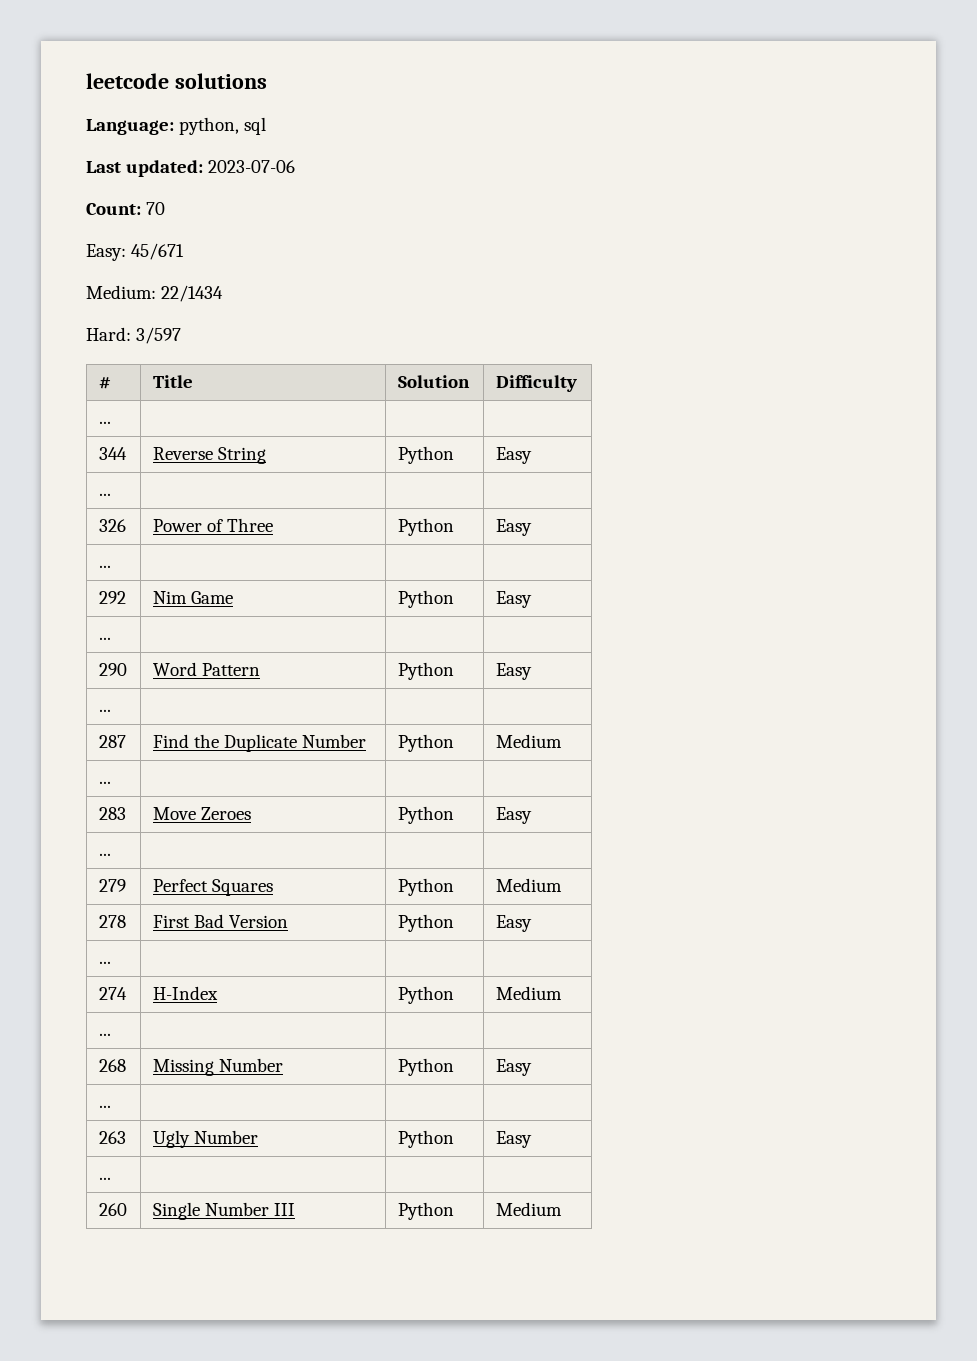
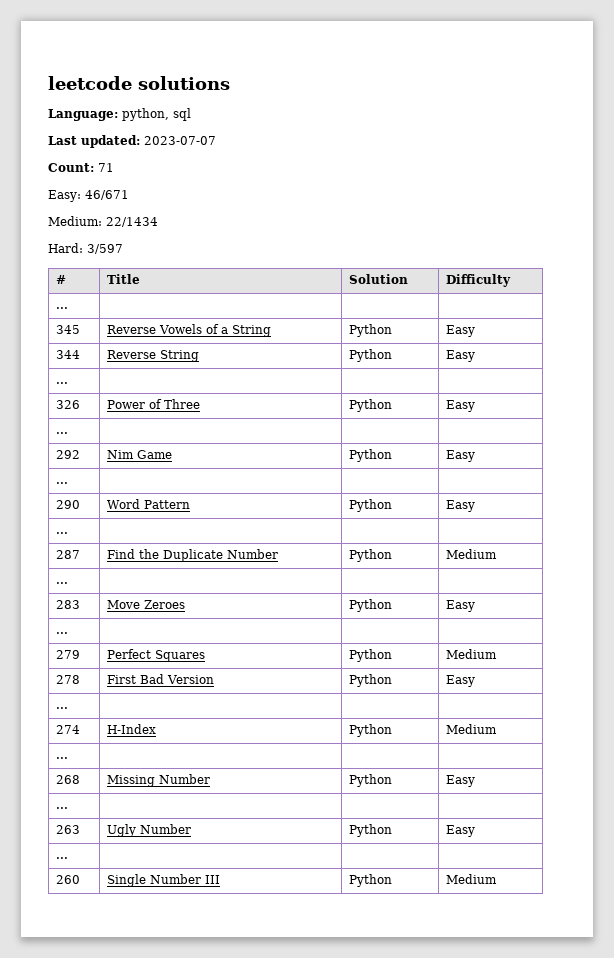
[208,160,296,173] 2023-07-06 -> [144,136,216,145] 2023-07-07
[146,202,166,215] 70 -> [98,163,114,172] 71
[131,243,185,260] 45/671 -> [85,190,129,200] 46/671
(111, 422) none -> [55,325,80,334] [106,324,272,337] [348,324,392,337] [445,325,475,337] // 345 | Reverse Vowels of a String | Python | Easy

